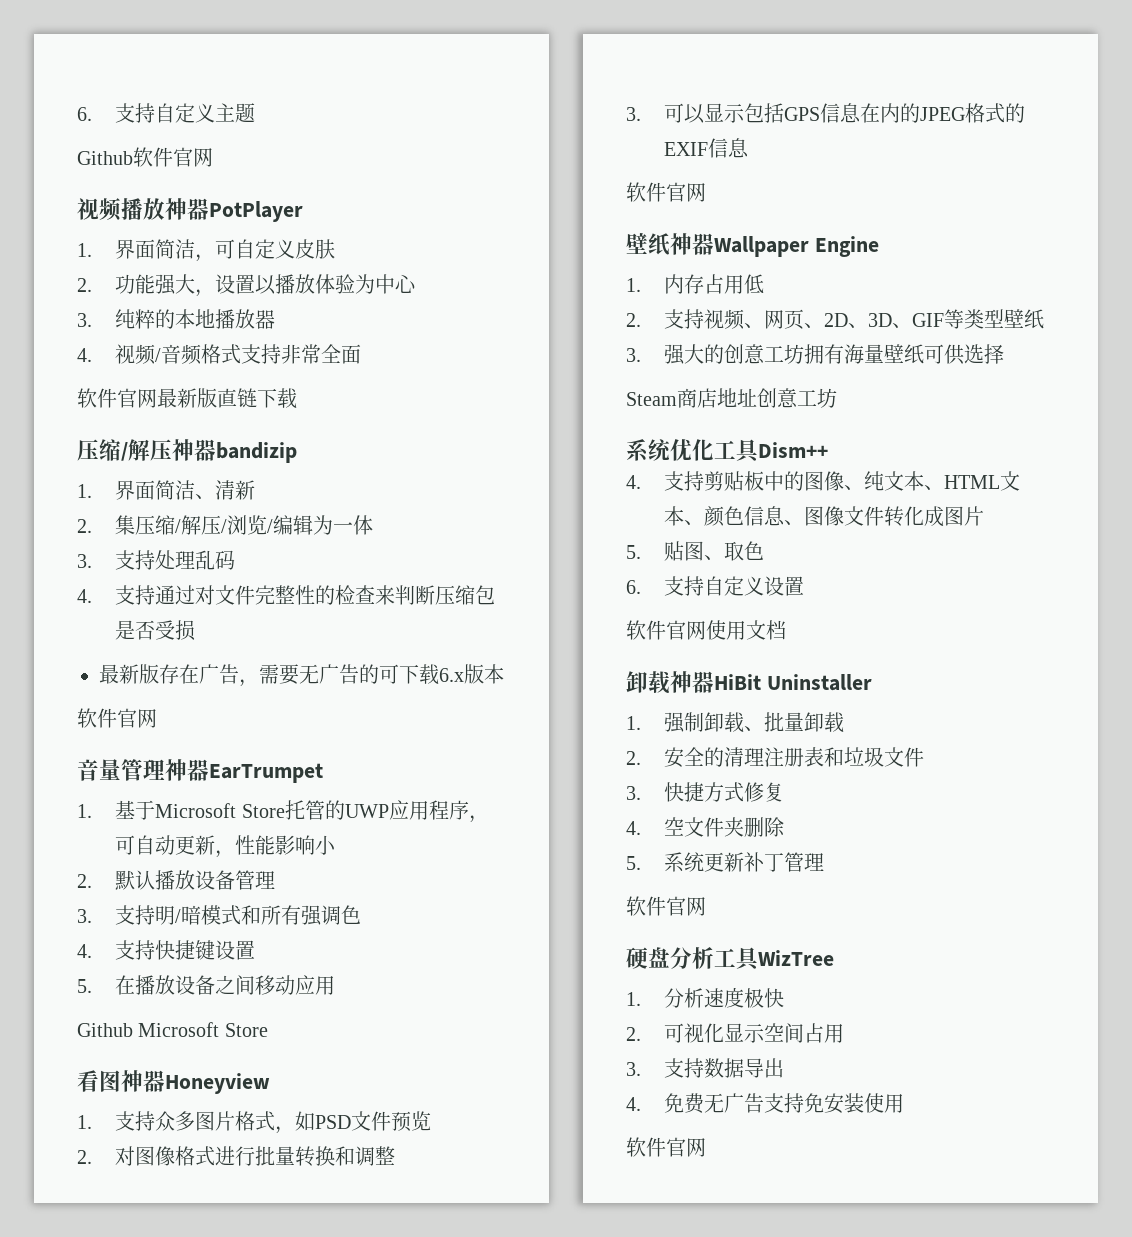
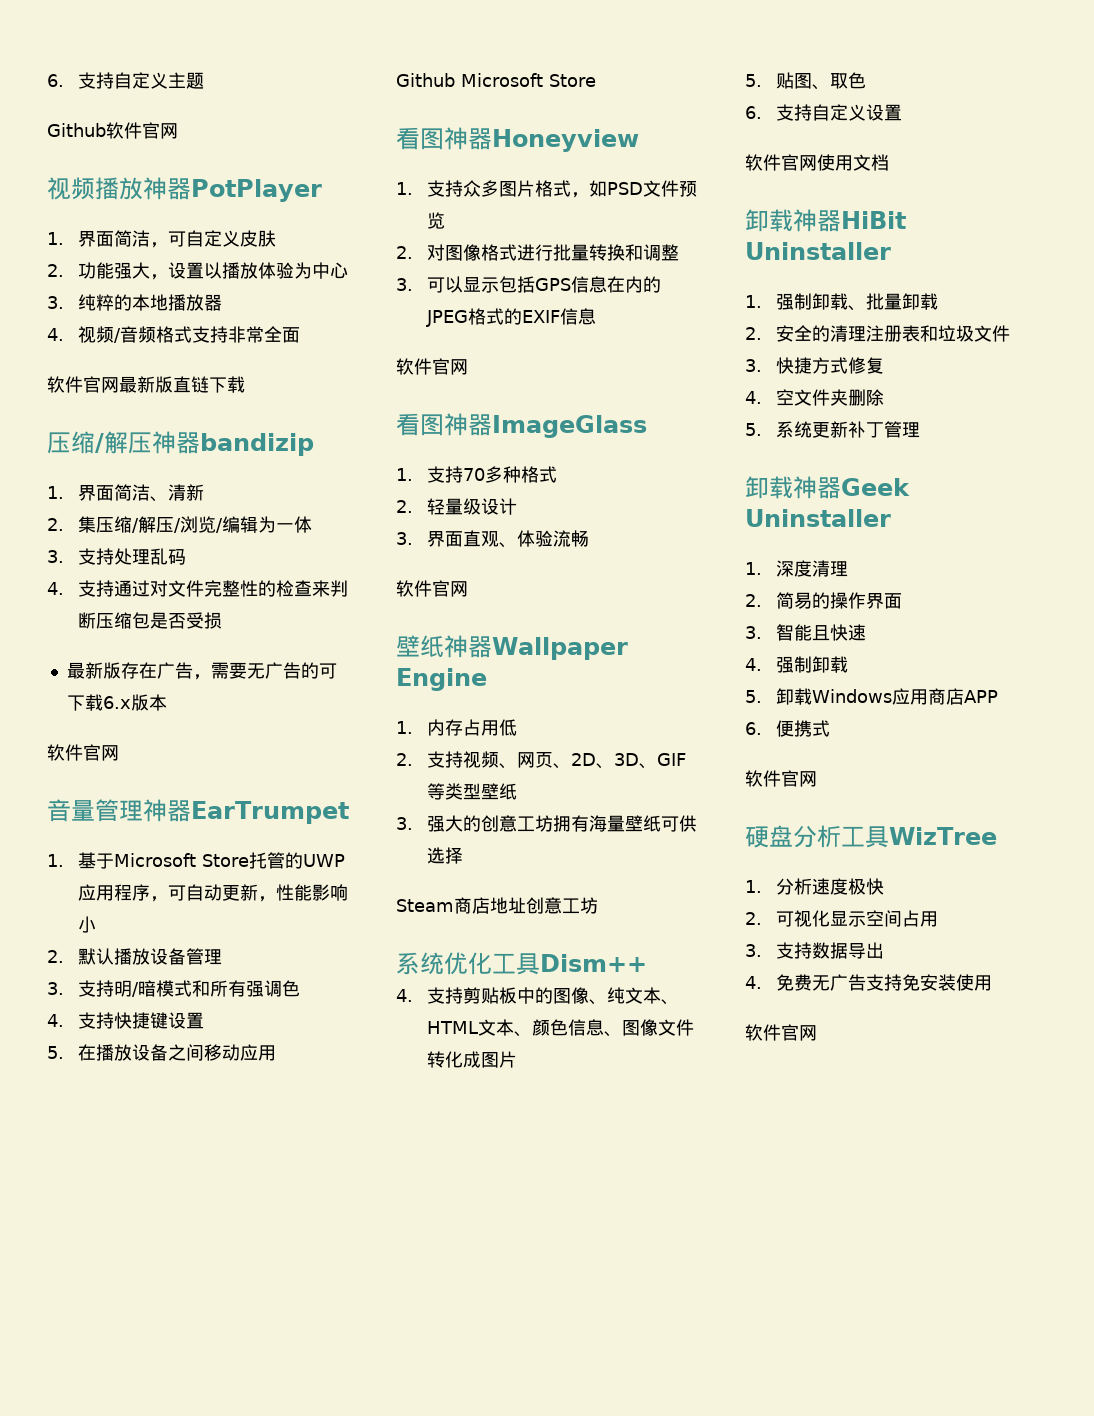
(706, 192) none -> [396,413,647,438] [396,466,557,483] [396,498,517,515] [396,530,589,548] [396,580,468,597] // 看图神器ImageGlass // 1.支持70多种格式 // 2.轻量级设计 // 3.界面直观、体验流畅 // 软件官网
(825, 862) none -> [745,476,910,499] [745,509,891,527] [745,560,848,577] [745,592,902,609] [745,624,866,641] [745,656,848,673] [745,688,998,705] [745,720,830,737] // 卸载神器Geek Uninstaller // 1.深度清理 // 2.简易的操作界面 // 3.智能且快速 // 4.强制卸载 // 5.卸载Windows应用商店APP // 6.便携式

